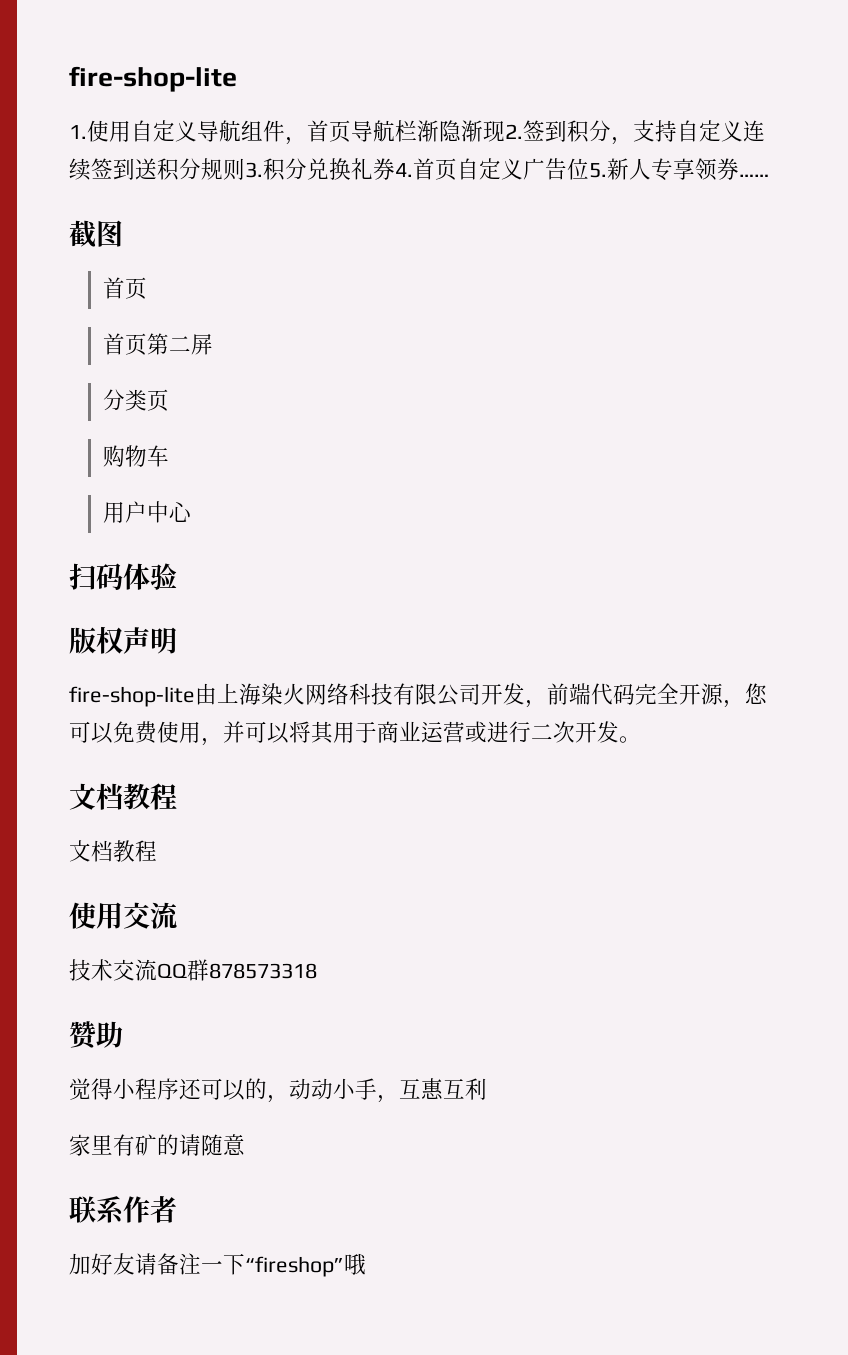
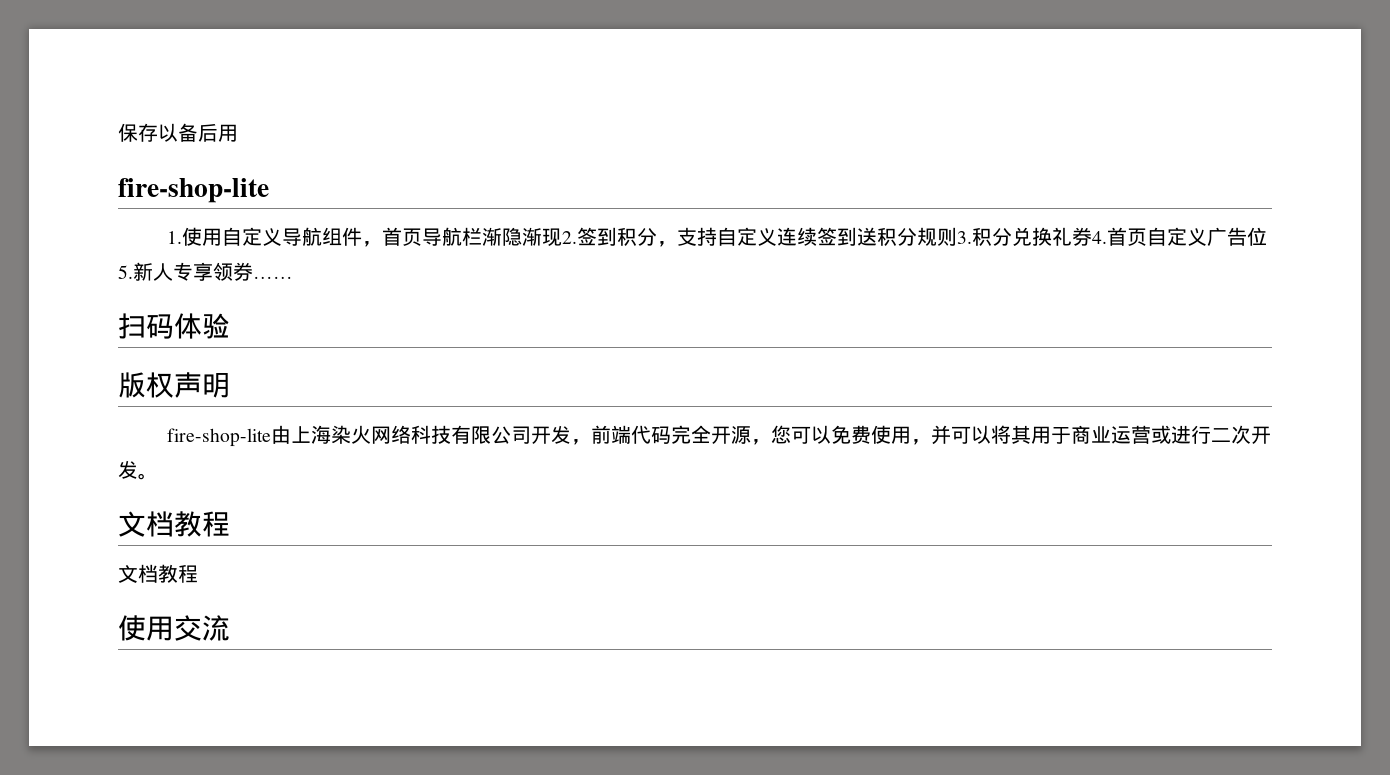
(69, 79) none -> [118,123,238,142] 保存以备后用 //
[69,220,123,248] [103,277,148,299] [103,333,214,355] [103,389,170,411] [103,445,170,467] [103,501,193,523] // 截图 // 首页 // 首页第二屏 // 分类页 // 购物车 // 用户中心 -> (293, 277) none
[69,959,317,981] [69,1021,123,1050] [69,1078,487,1103] [69,1134,245,1156] [69,1196,177,1224] [69,1253,366,1277] // 技术交流QQ群878573318 // 赞助 // 觉得小程序还可以的，动动小手，互惠互利 // 家里有矿的请随意 // 联系作者 // 加好友请备注一下“fireshop”哦 -> (230, 628) none

